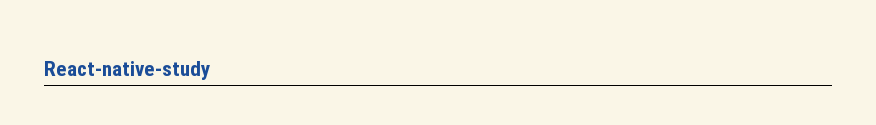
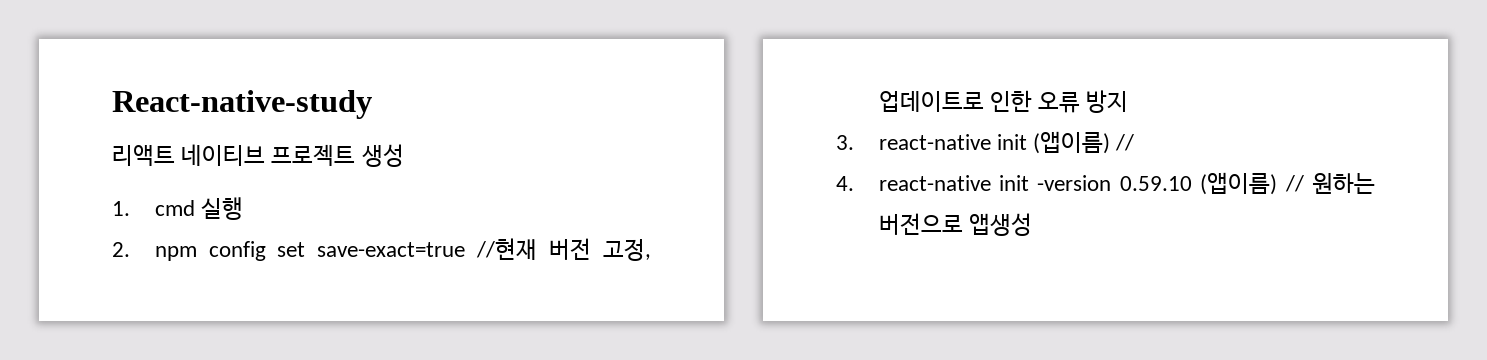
(210, 70) none -> [112,144,404,167] [112,197,243,220] [112,238,651,261] [878,90,1129,113] [836,131,1135,154] [836,172,1375,195] [878,213,1032,236] // 리액트 네이티브 프로젝트 생성 // 1. cmd 실행 // 2. npm config set save-exact=true //현재 버전 고정, 업데이트로 인한 오류 방지 // 3. react-native init (앱이름) // // 4. react-native init -version 0.59.10 (앱이름) // 원하는 버전으로 앱생성

